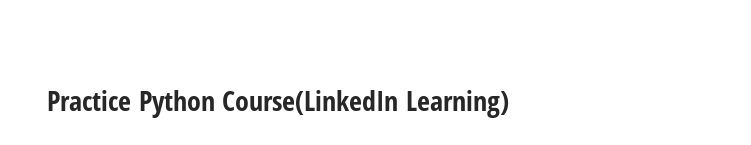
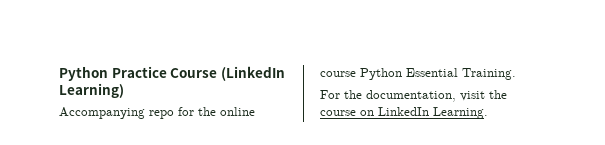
[47,90,509,118] Practice Python Course(LinkedIn Learning) -> [59,66,285,81] [59,83,124,98] [59,107,255,119] [320,68,516,80] [320,90,507,102] [320,107,488,119] Python Practice Course (LinkedIn Learning) // Accompanying repo for the online course Python Essential Training. // For the documentation, visit the course on LinkedIn Learning.

